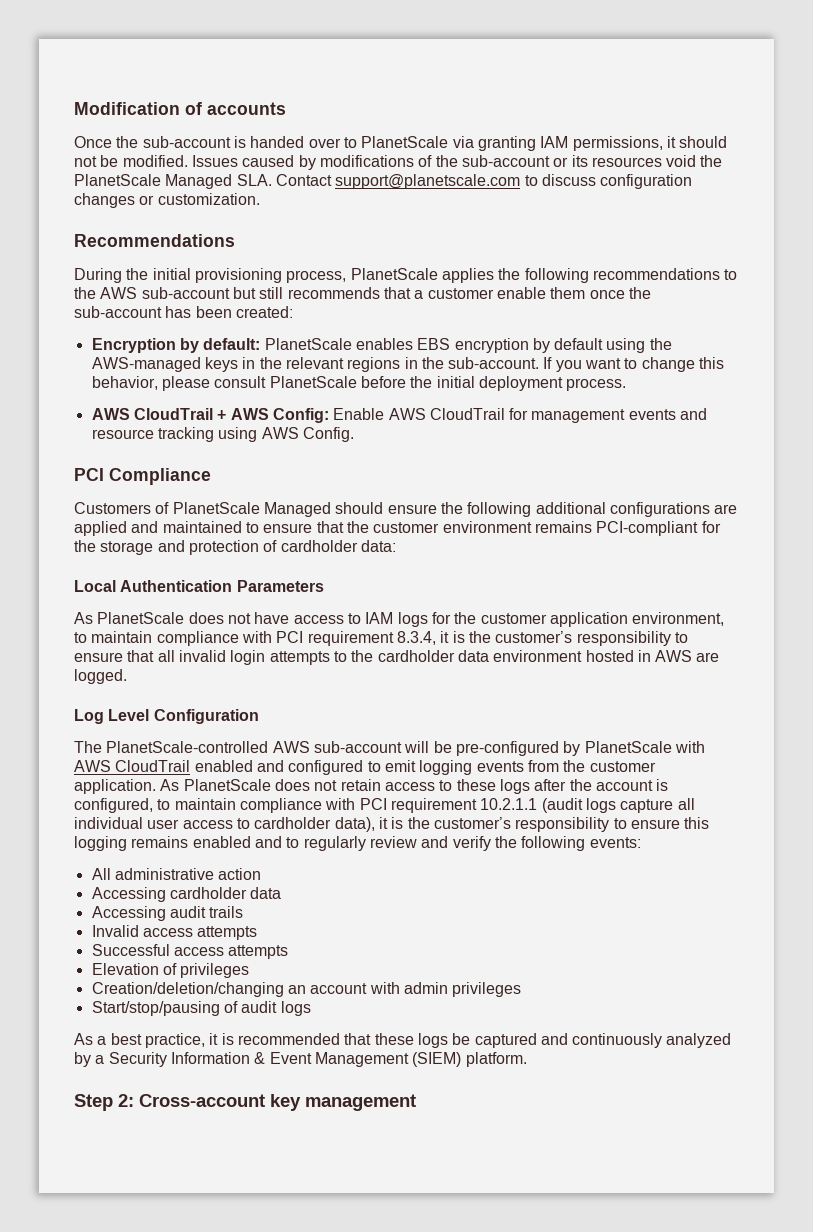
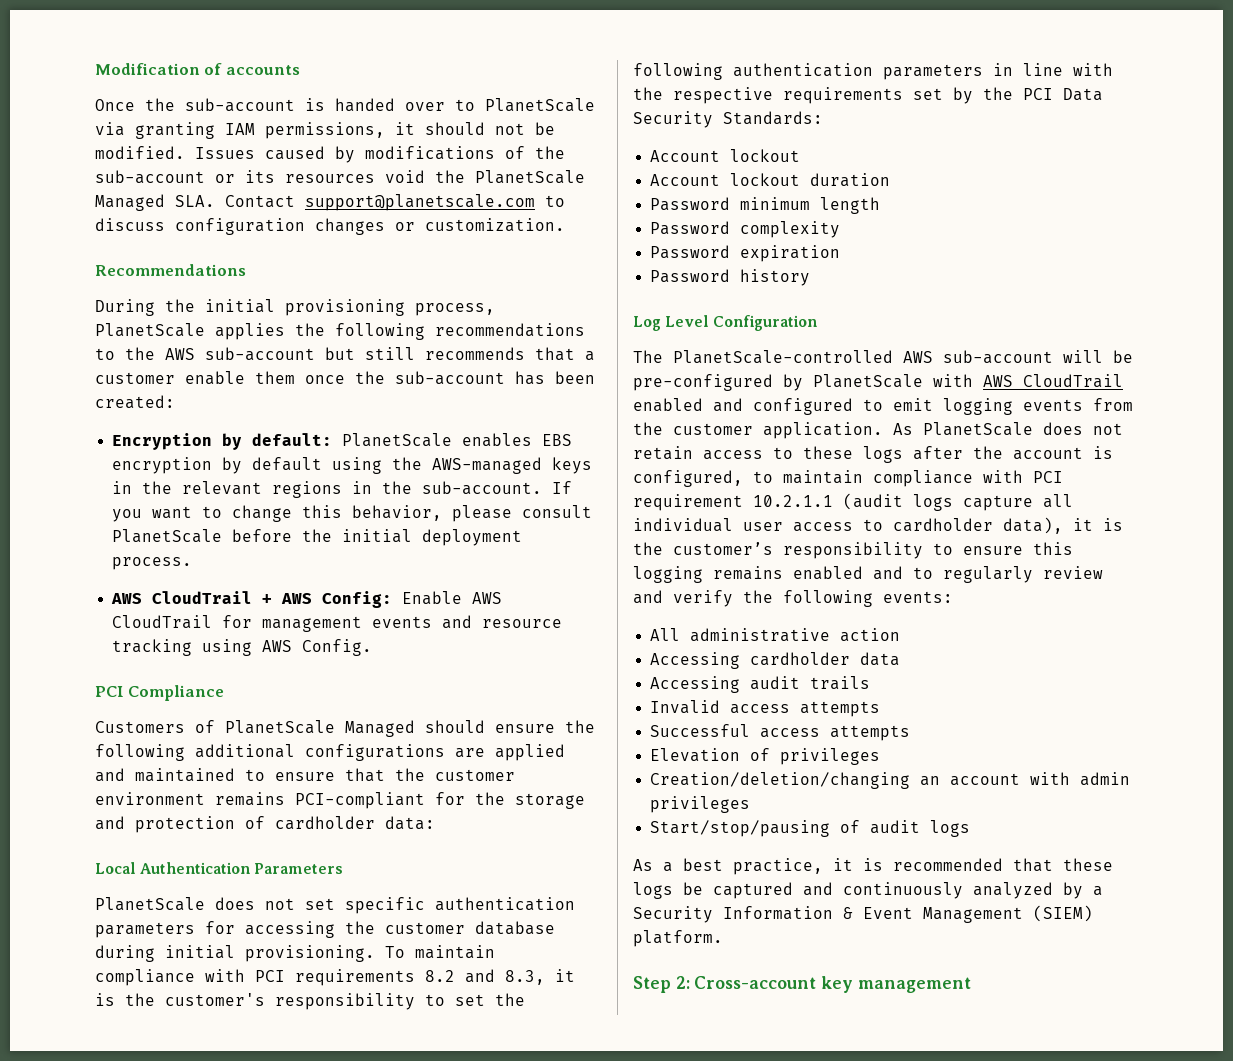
[74,612,725,627] [74,631,688,646] [74,650,720,665] [74,669,127,684] As PlanetScale does not have access to IAM logs for the customer application environment, to maintain compliance with PCI requirement 8.3.4, it is the customer’s responsibility to ensure that all invalid login attempts to the cardholder data environment hosted in AWS are logged. -> [95,897,575,914] [95,921,555,938] [95,945,495,962] [95,969,575,986] [95,993,525,1010] [633,63,1113,80] [633,87,1103,104] [633,111,823,128] [650,149,801,162] [650,173,891,187] [650,197,881,214] [650,221,841,238] [650,245,841,262] [650,269,811,286] PlanetScale does not set specific authentication parameters for accessing the customer database during initial provisioning. To maintain compliance with PCI requirements 8.2 and 8.3, it is the customer's responsibility to set the following authentication parameters in line with the respective requirements set by the PCI Data Security Standards: // Account lockout // Account lockout duration // Password minimum length // Password complexity // Password expiration // Password history

